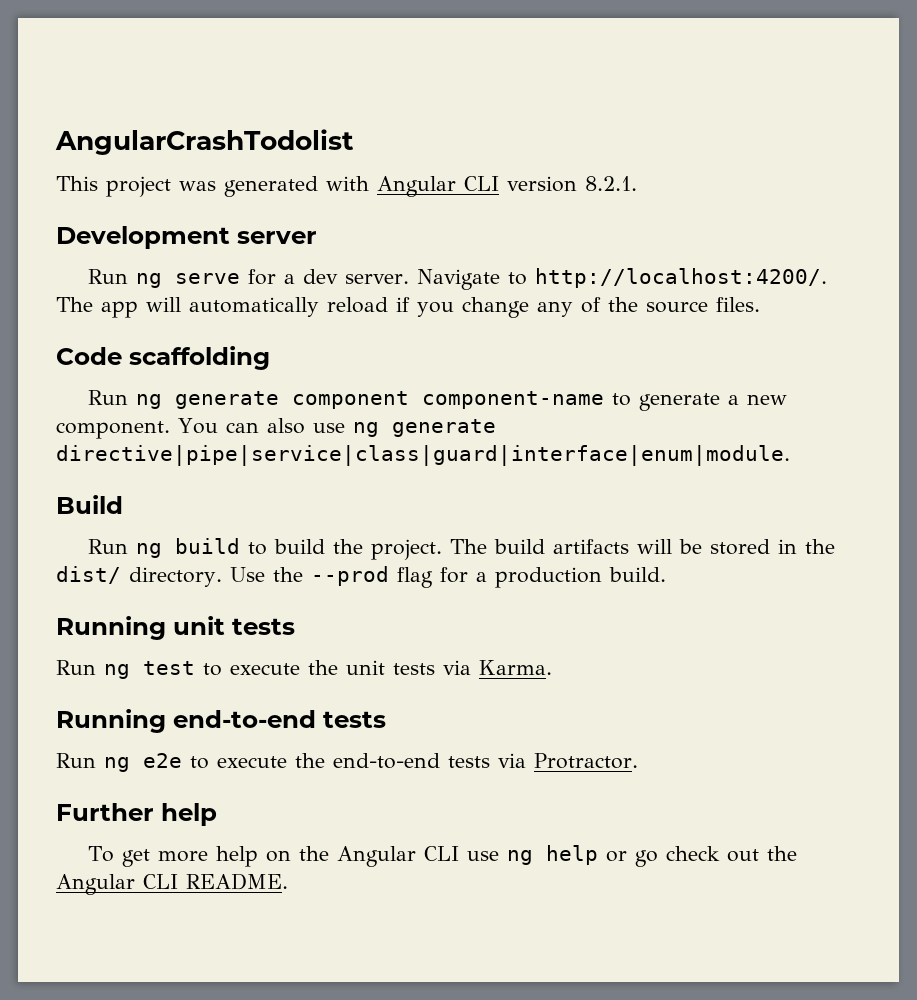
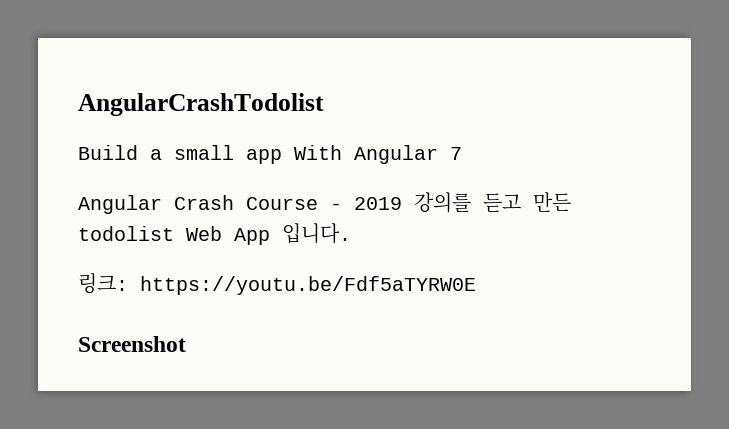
[56,176,637,197] [56,226,317,249] [87,268,827,290] [56,297,760,318] [56,346,270,370] [87,390,787,411] [56,418,496,439] [56,445,790,466] [56,495,123,514] [87,538,835,560] [56,566,666,588] [56,616,295,640] [56,660,552,679] [56,709,386,733] [56,753,638,772] [56,803,217,826] [87,845,797,867] [56,873,288,895] This project was generated with Angular CLI version 8.2.1. // Development server // Run ng serve for a dev server. Navigate to http://localhost:4200/. The app will automatically reload if you change any of the source files. // Code scaffolding // Run ng generate component component-name to generate a new component. You can also use ng generate directive|pipe|service|class|guard|interface|enum|module. // Build // Run ng build to build the project. The build artifacts will be stored in the dist/ directory. Use the --prod flag for a production build. // Running unit tests // Run ng test to execute the unit tests via Karma. // Running end-to-end tests // Run ng e2e to execute the end-to-end tests via Protractor. // Further help // To get more help on the Angular CLI use ng help or go check out the Angular CLI README. -> [78,145,462,164] [78,192,571,214] [78,223,351,245] [78,273,476,295] [78,336,186,352] Build a small app With Angular 7 // Angular Crash Course - 2019 강의를 듣고 만든 todolist Web App 입니다. // 링크: https://youtu.be/Fdf5aTYRW0E // Screenshot

